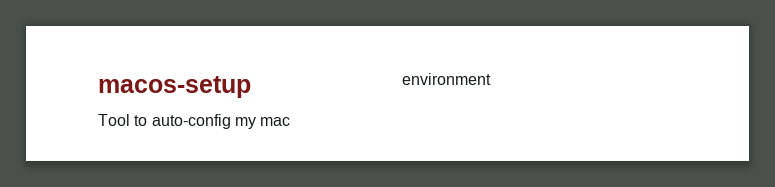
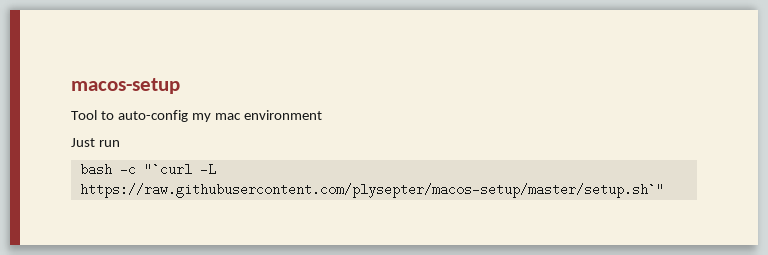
(491, 79) none -> [71,138,120,147] [79,163,216,176] [79,183,664,198] // Just run // bash -c "`curl -L https://raw.githubusercontent.com/plysepter/macos-setup/master/setup.sh`"

